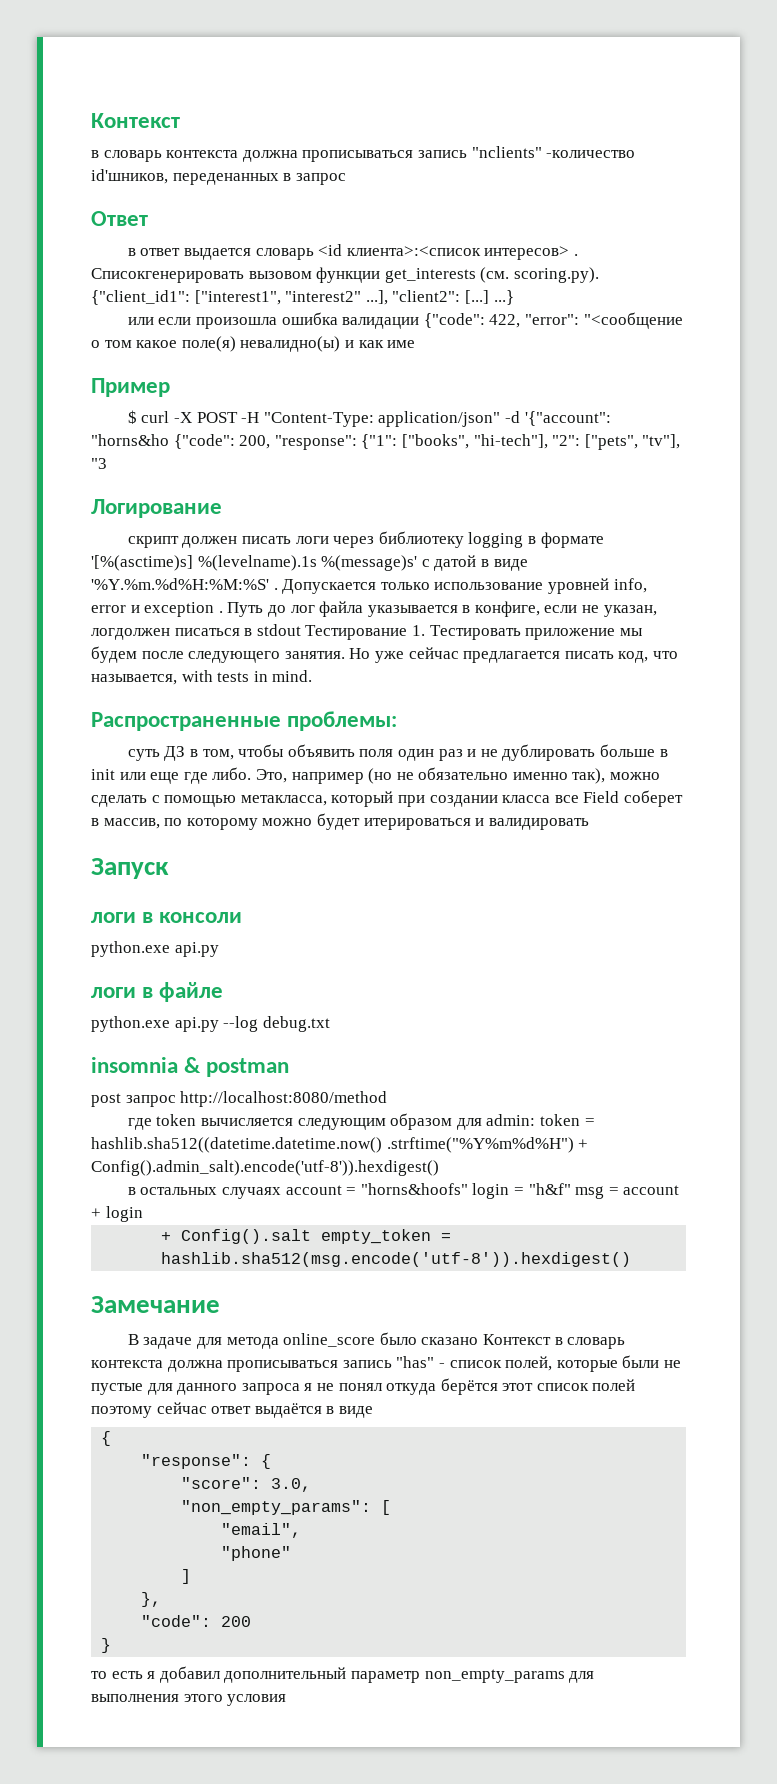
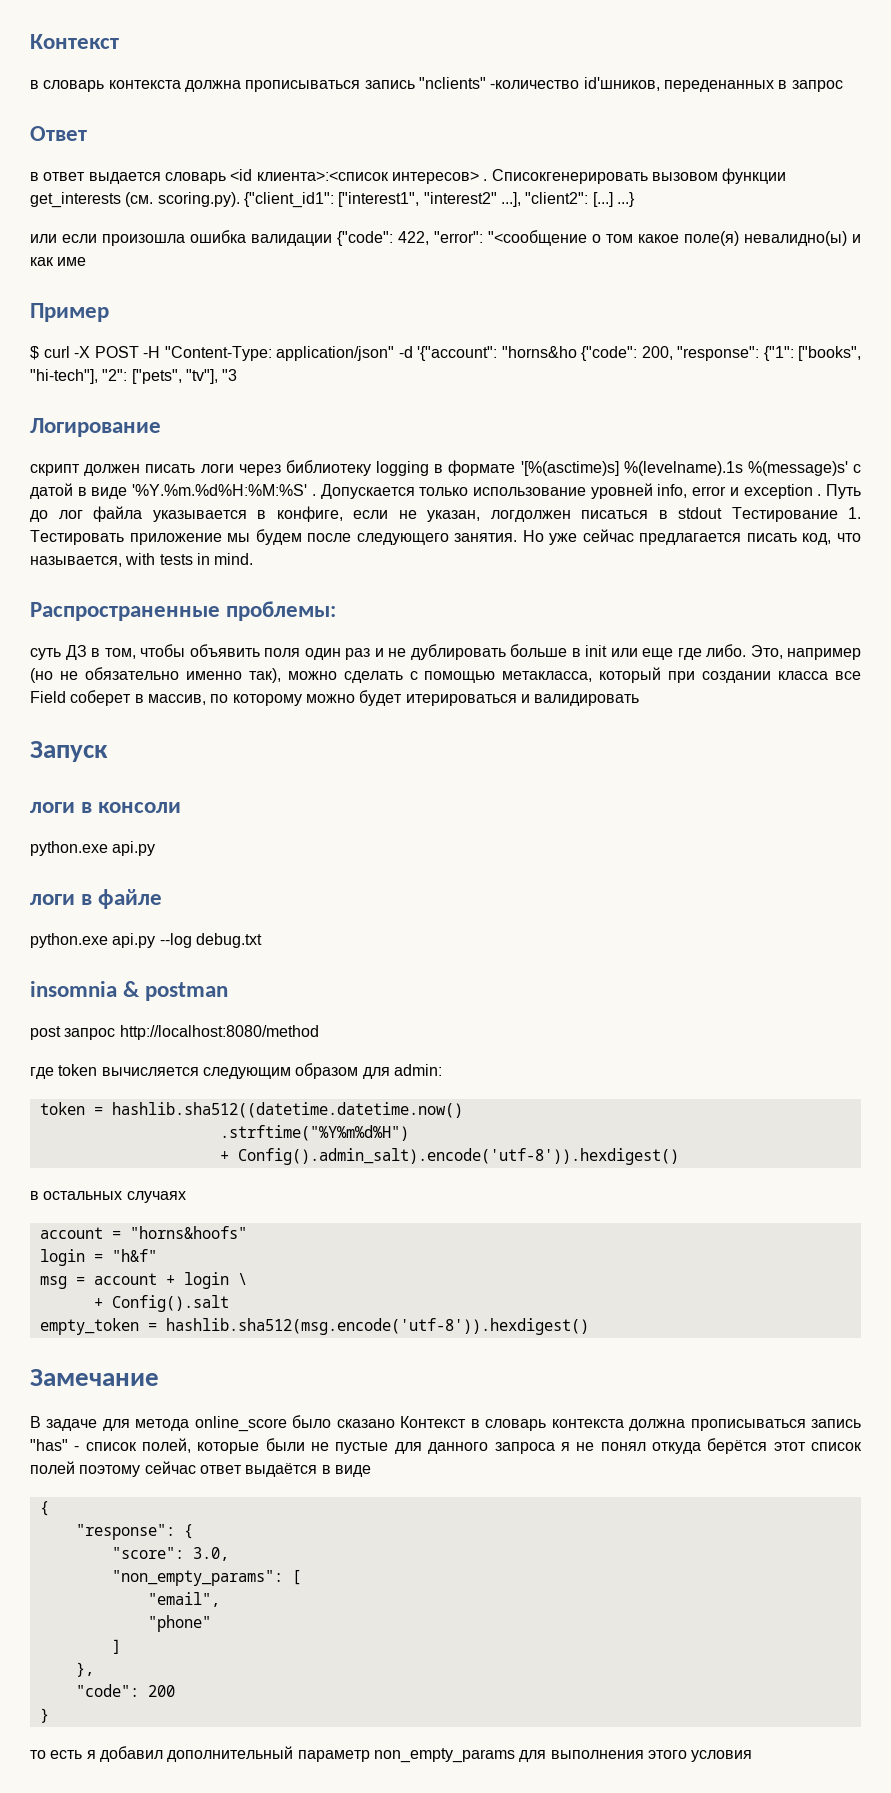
(536, 1120) none -> (442, 1070) //
(382, 1145) none -> (463, 1110) //
(574, 1145) none -> (409, 1133) //
(282, 1193) none -> (186, 1197) //
(468, 1189) none -> (247, 1232) //
(571, 1189) none -> (157, 1255) //
(143, 1214) none -> [237,1273,247,1285] \
(312, 1236) none -> (229, 1303) //

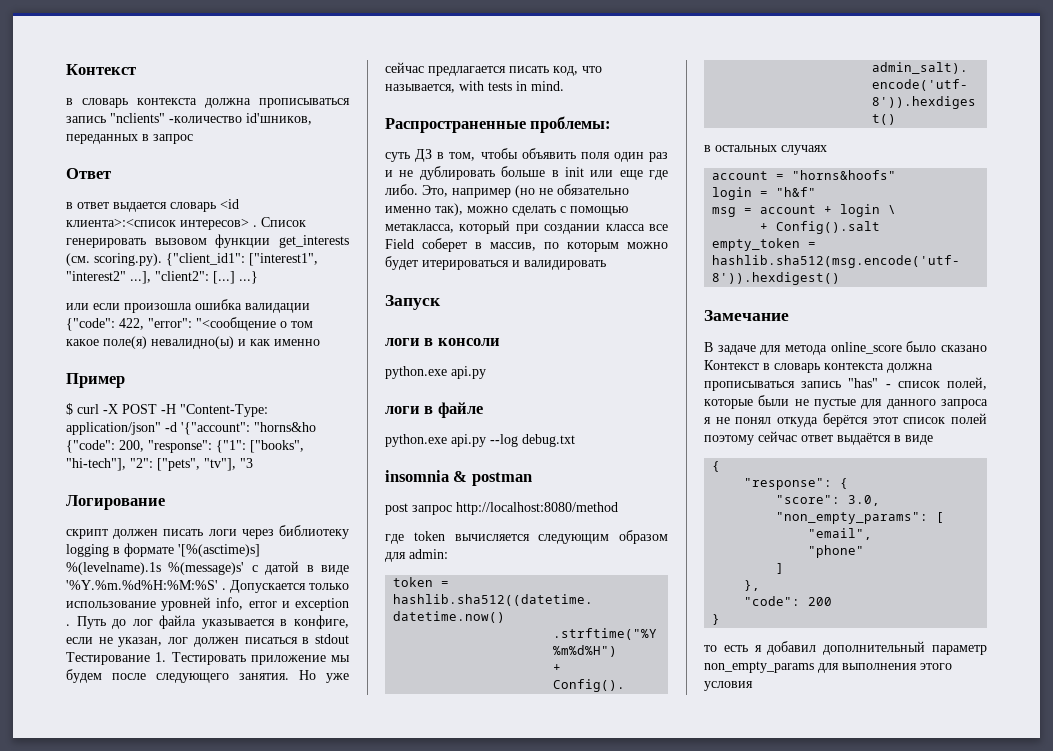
[663,80,774,92] переденанных -> [66,134,138,144] переданных
[491,169,648,184] Списокгенерировать -> [261,217,306,227] [66,238,146,248] Список генерировать
[57,257,87,266] име -> [274,339,320,346] именно
[490,510,571,522] логдолжен -> [168,637,239,647] лог должен
[232,694,302,706] которому -> [567,242,619,252] которым

